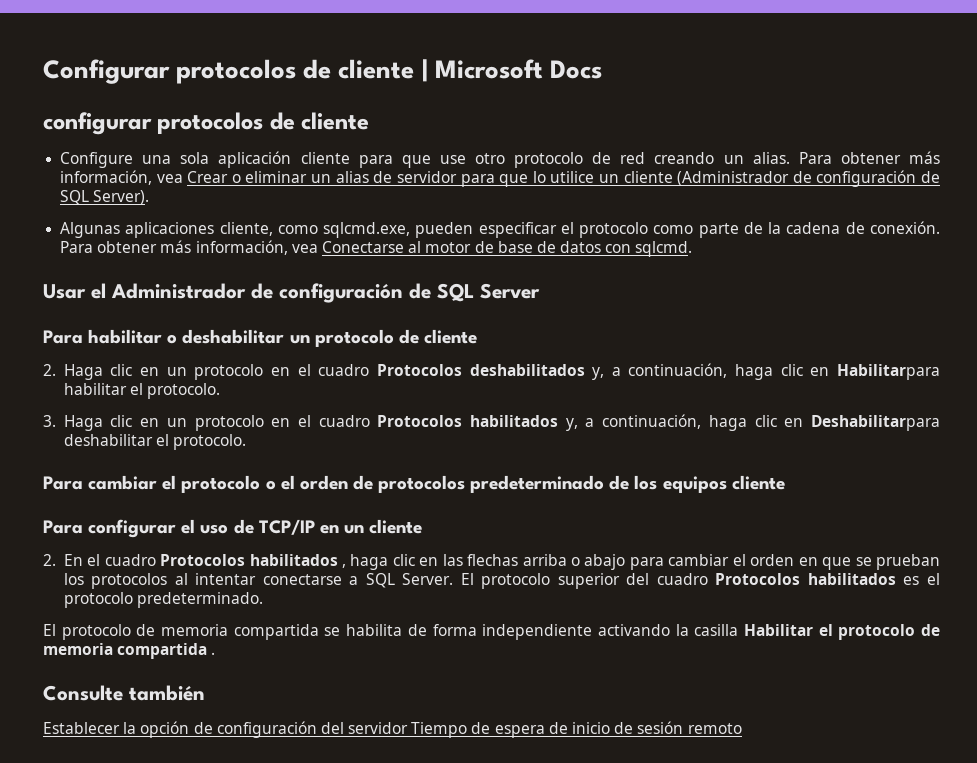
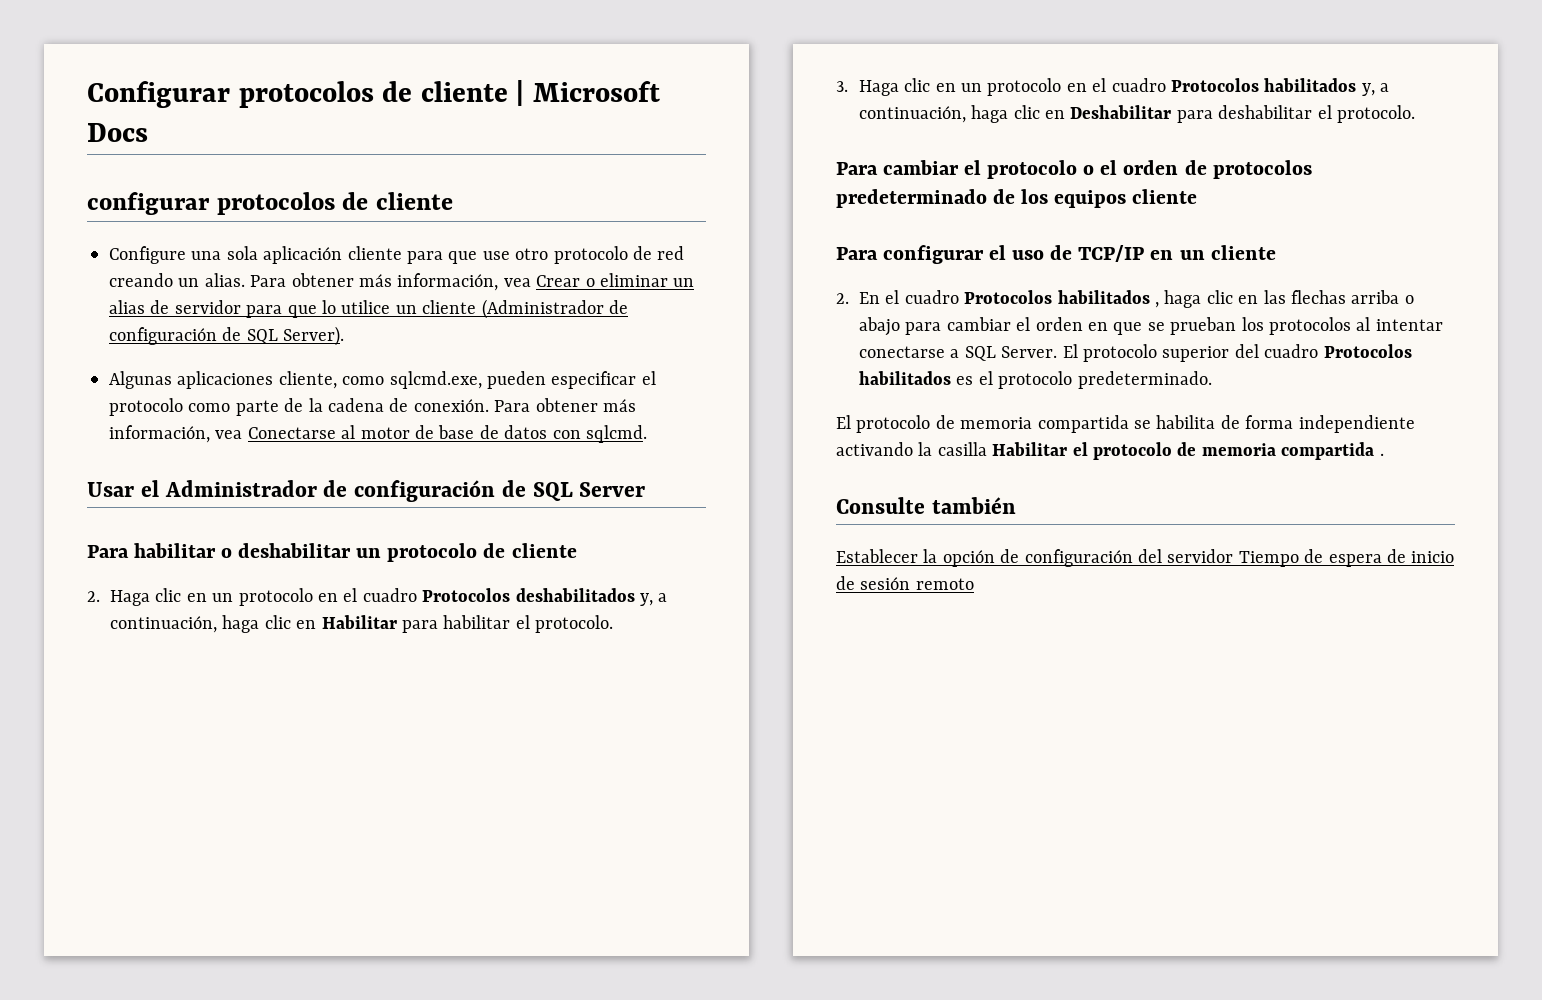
[837,364,940,380] Habilitarpara -> [321,615,438,633] Habilitar para
[811,415,940,431] Deshabilitarpara -> [1070,105,1213,123] Deshabilitar para

